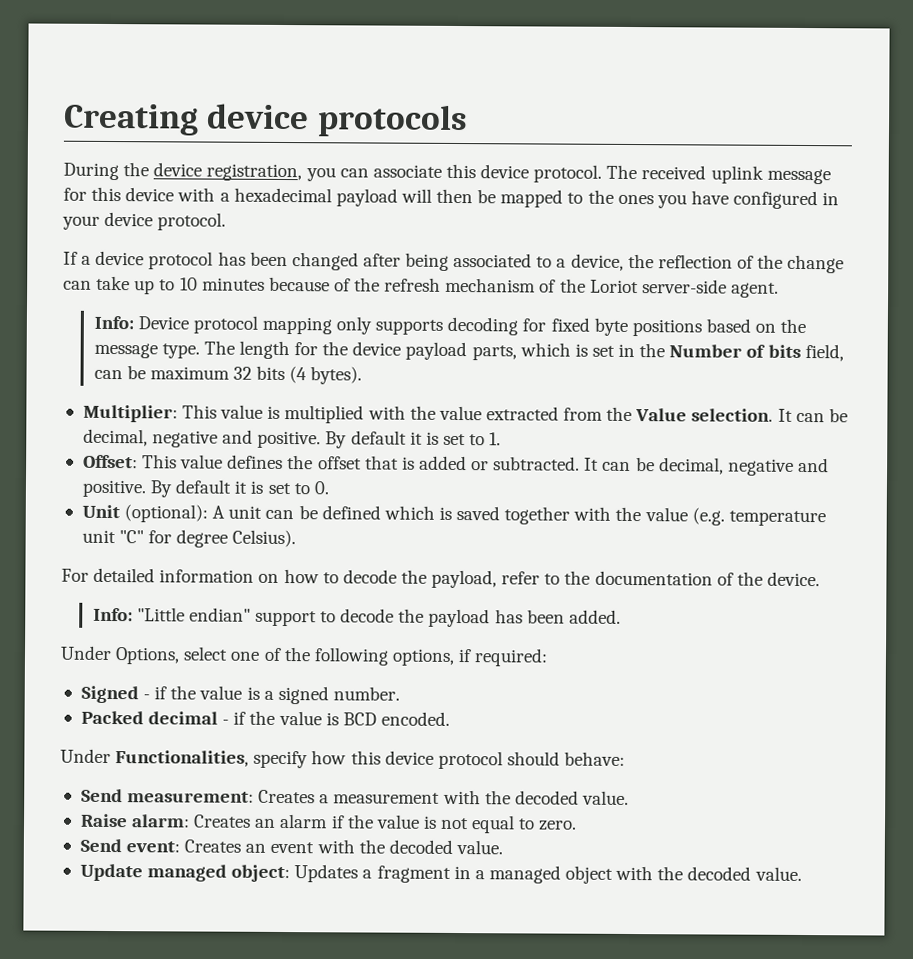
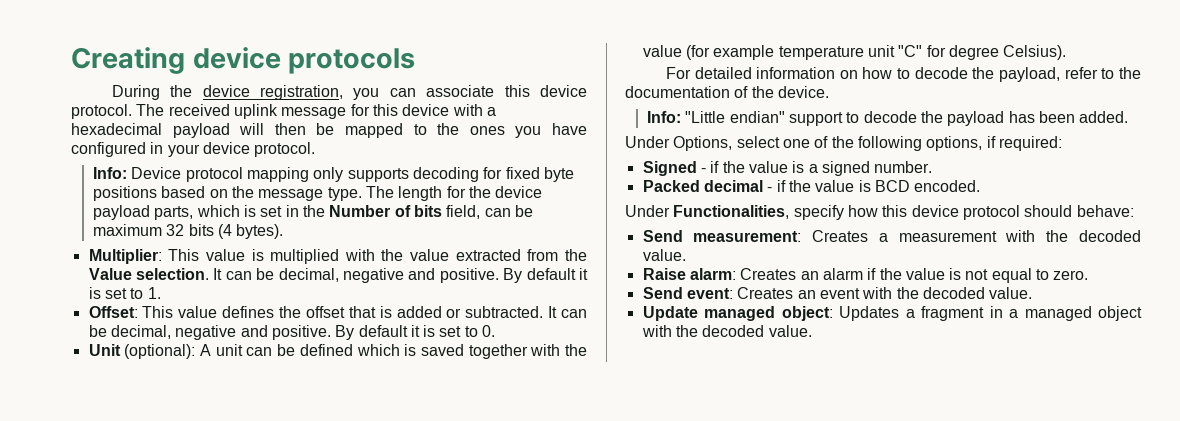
[63,250,845,274] [63,275,779,298] // If a device protocol has been changed after being associated to a device, the reflection of the change can take up to 10 minutes because of the refresh mechanism of the Loriot server-side agent. -> (316, 149) none
[691,507,725,526] (e.g. -> [685,45,775,60] (for example

